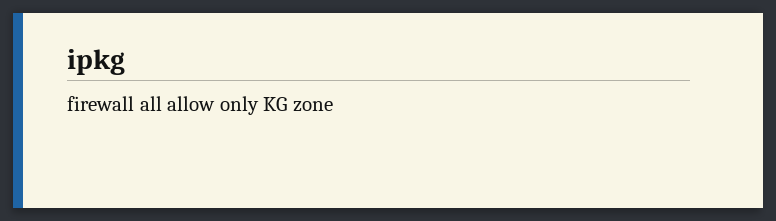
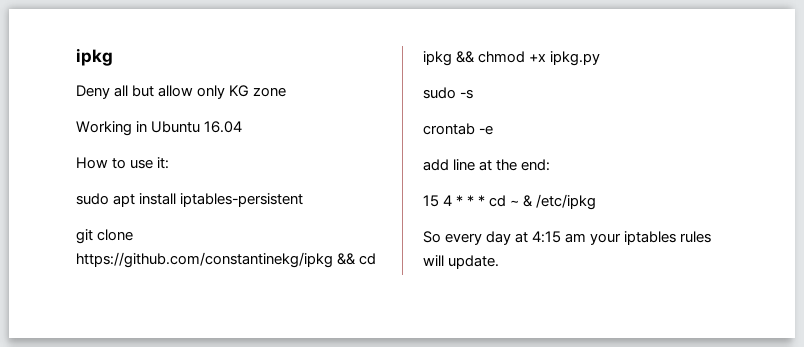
[67,96,162,111] firewall all -> [76,85,155,99] Deny all but
(333, 106) none -> [76,121,243,136] [76,157,170,169] [76,193,304,207] [76,229,134,244] [76,252,377,268] [423,51,601,66] [423,87,474,99] [423,123,494,135] [423,159,551,171] [423,194,597,210] [423,231,712,245] [423,255,500,269] // Working in Ubuntu 16.04 // How to use it: // sudo apt install iptables-persistent // git clone https://github.com/constantinekg/ipkg && cd ipkg && chmod +x ipkg.py // sudo -s // crontab -e // add line at the end: // 15 4 * * * cd ~ & /etc/ipkg // So every day at 4:15 am your iptables rules will update.

